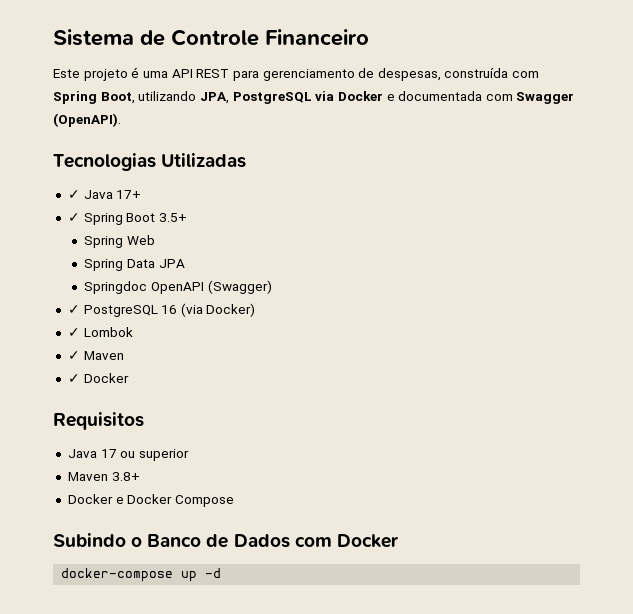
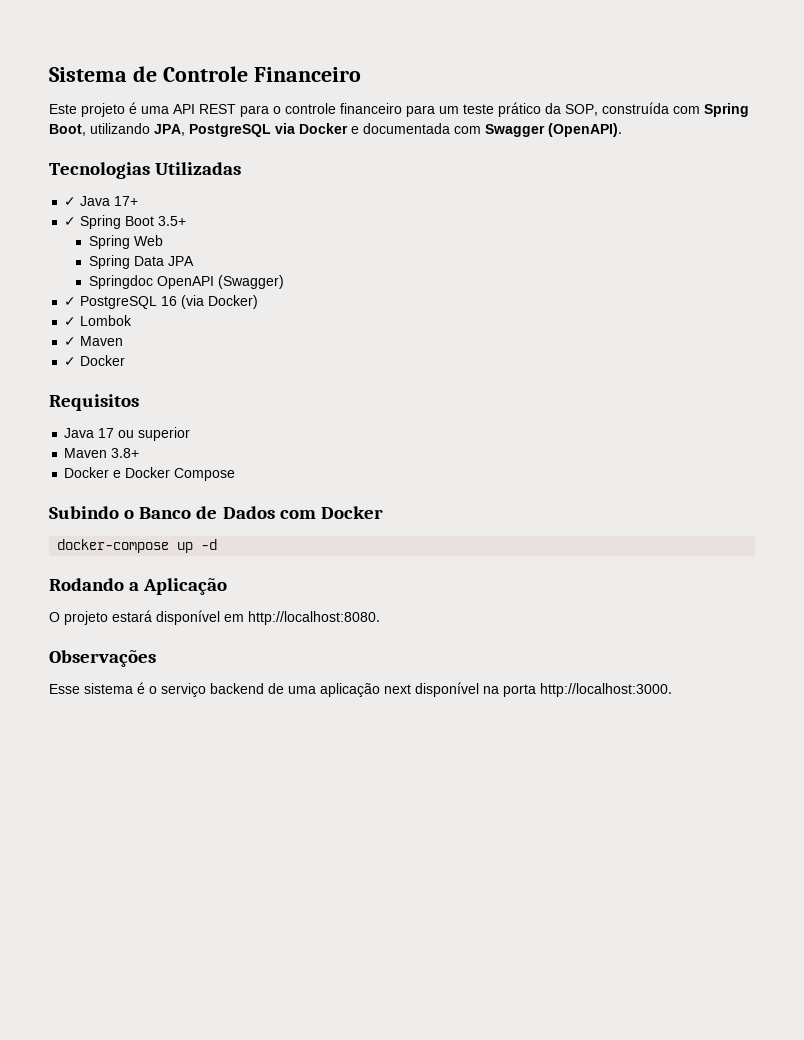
[262,68,441,81] gerenciamento de despesas, -> [273,102,598,117] o controle financeiro para um teste prático da SOP,
(222, 573) none -> [49,578,228,595] [49,610,380,625] [49,650,156,667] [49,682,672,697] // Rodando a Aplicação // O projeto estará disponível em http://localhost:8080. // Observações // Esse sistema é o serviço backend de uma aplicação next disponível na porta http://localhost:3000.

